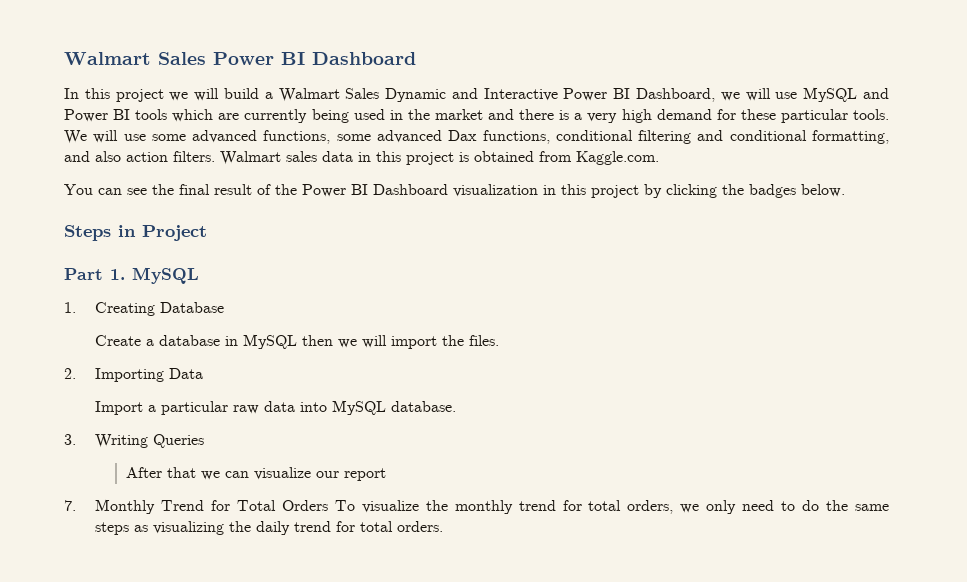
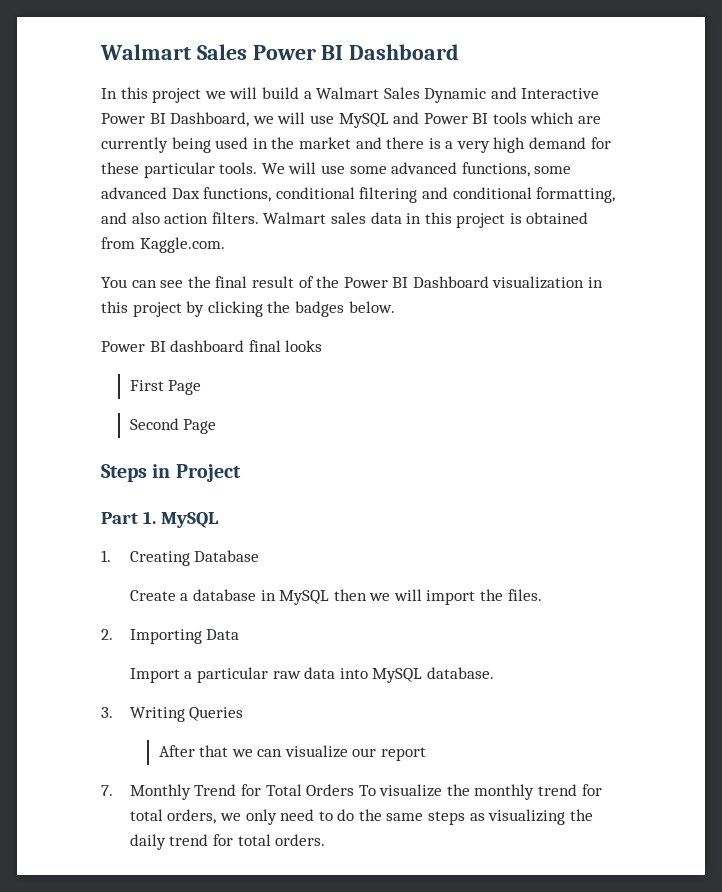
(845, 190) none -> [101,340,323,352] [129,380,202,395] [129,418,217,434] // Power BI dashboard final looks // First Page // Second Page

